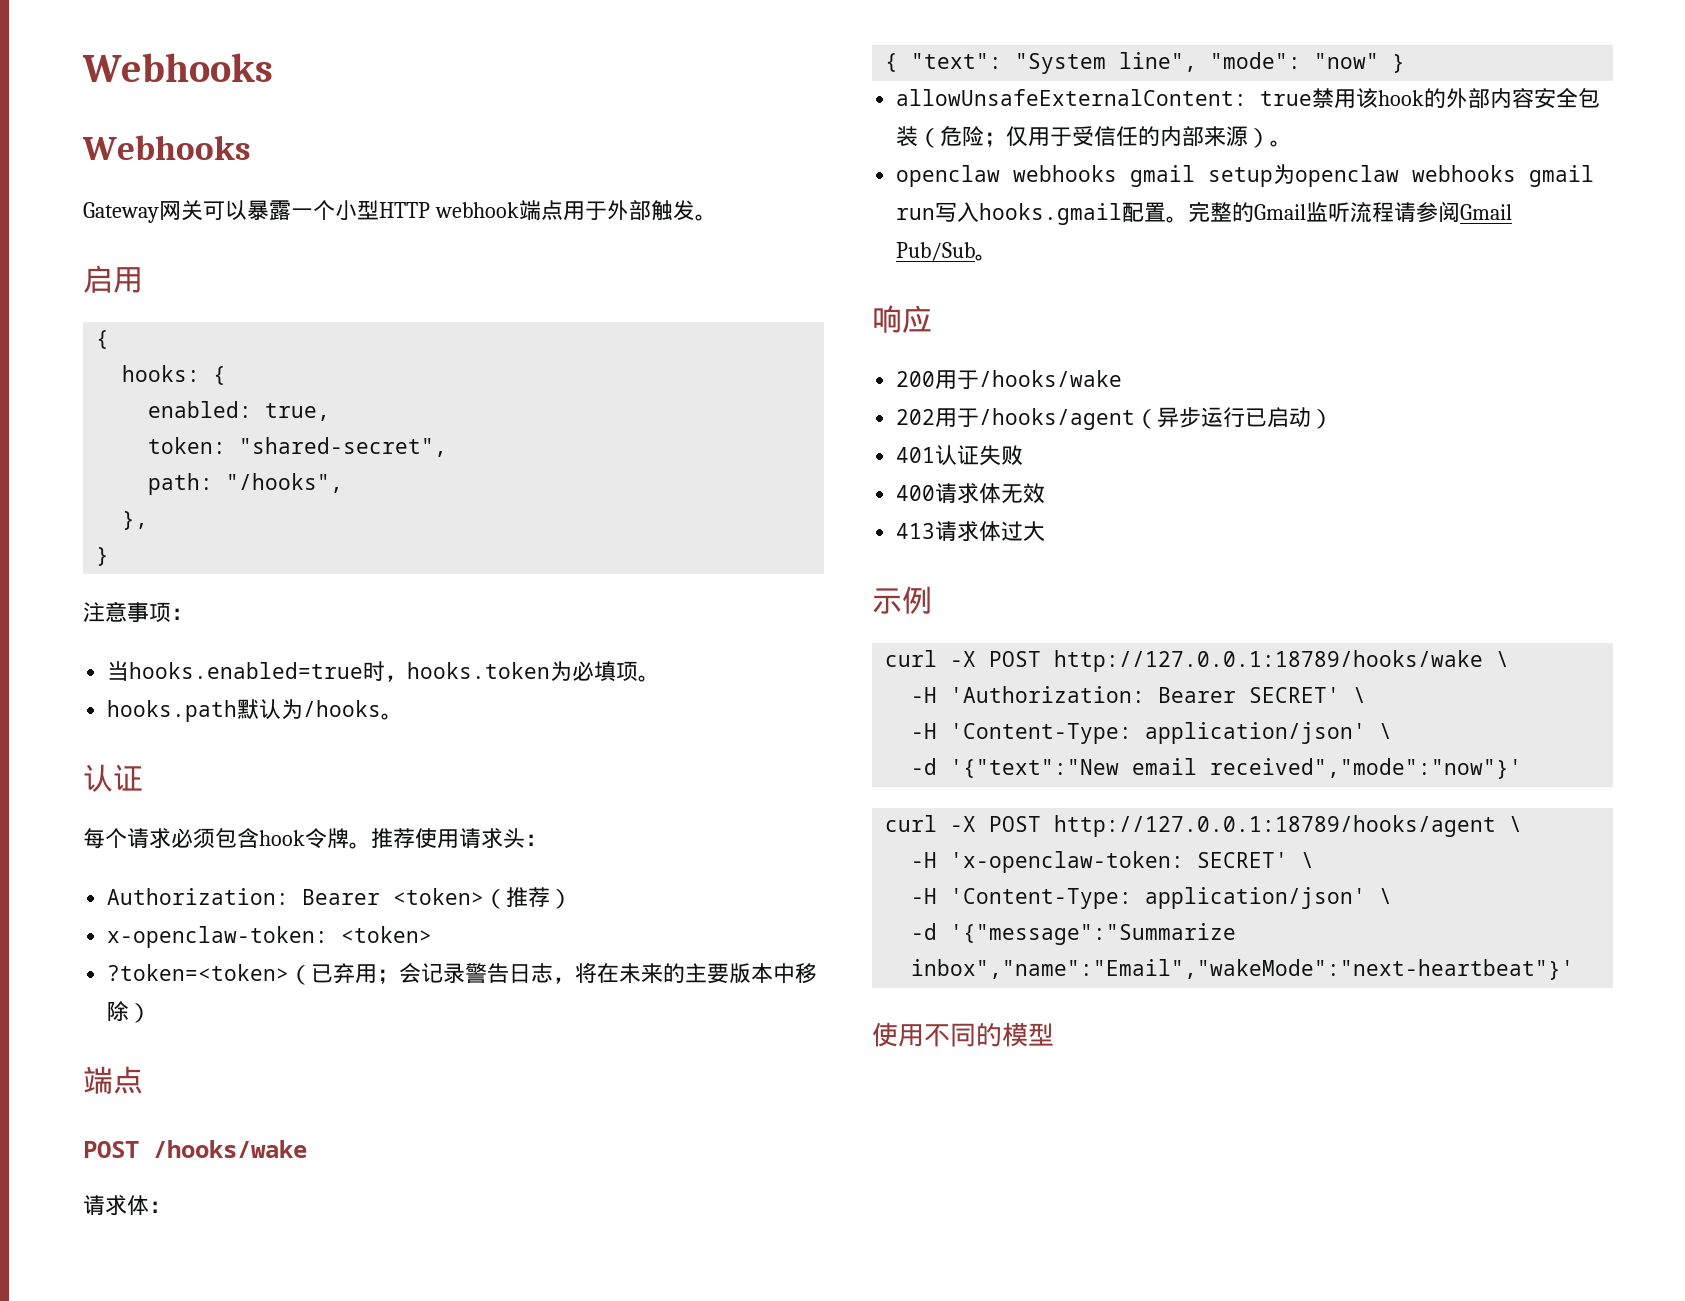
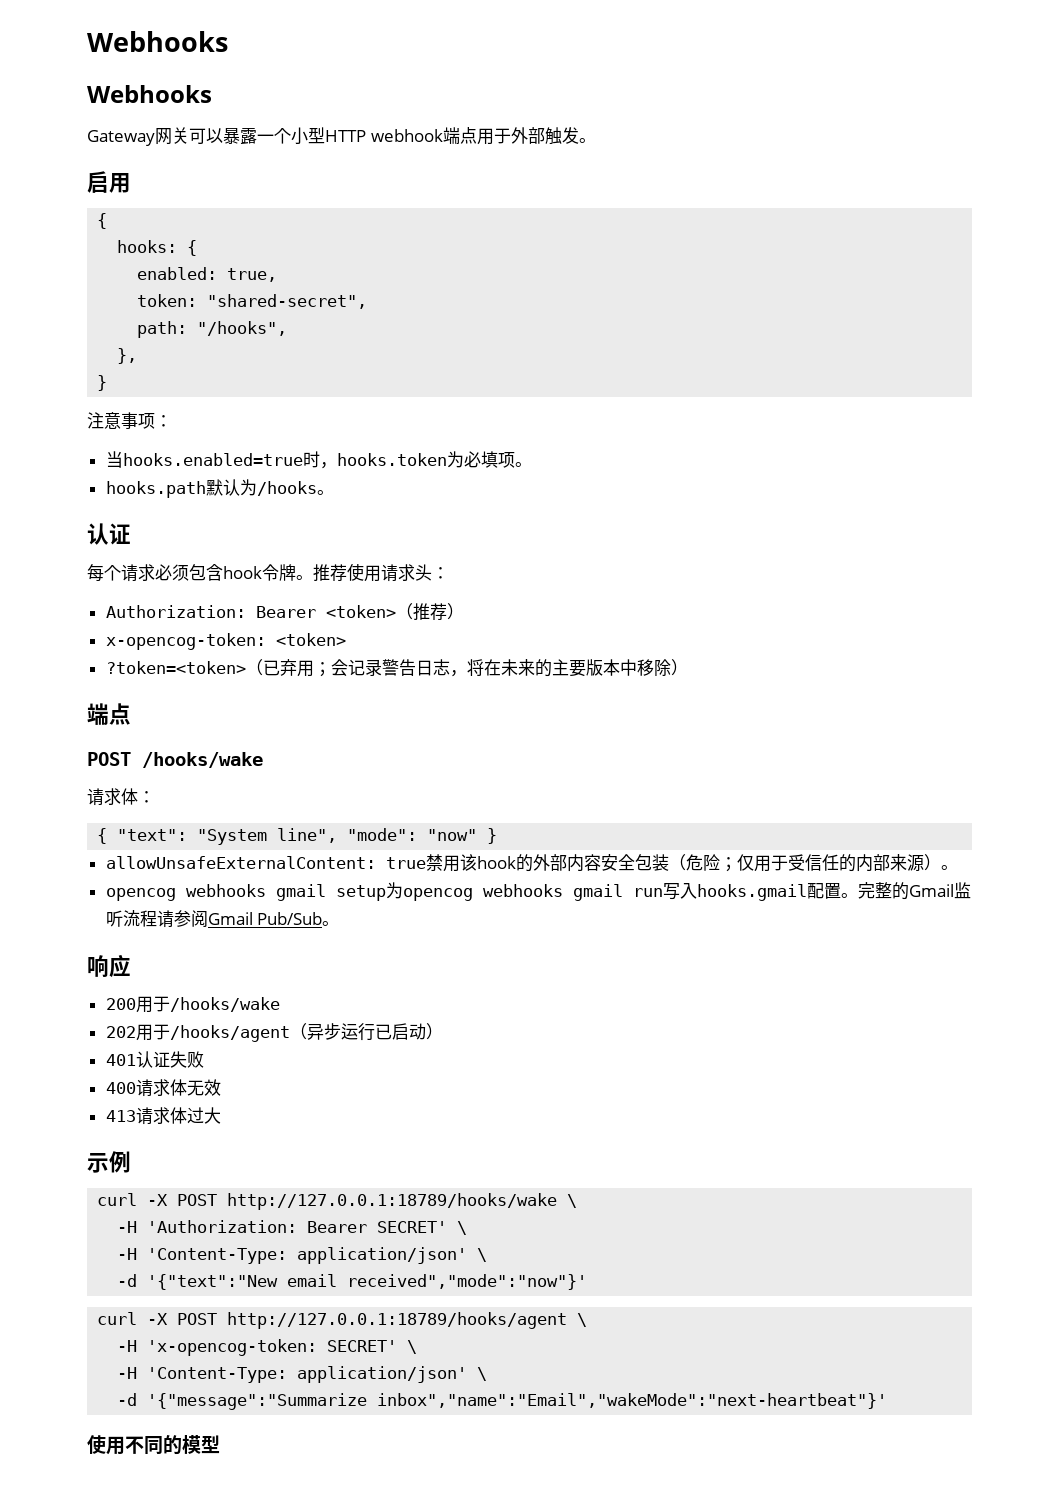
[107,926,329,948] x-openclaw-token: -> [105,633,266,650] x-opencog-token:
[896,165,1001,187] openclaw -> [105,888,176,901] opencog
[1295,165,1400,187] openclaw -> [402,888,473,901] opencog
[950,851,1185,873] 'x-openclaw-token: -> [147,1339,318,1356] 'x-opencog-token:

